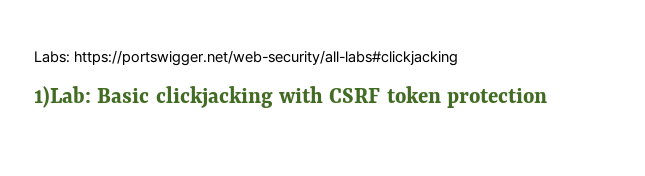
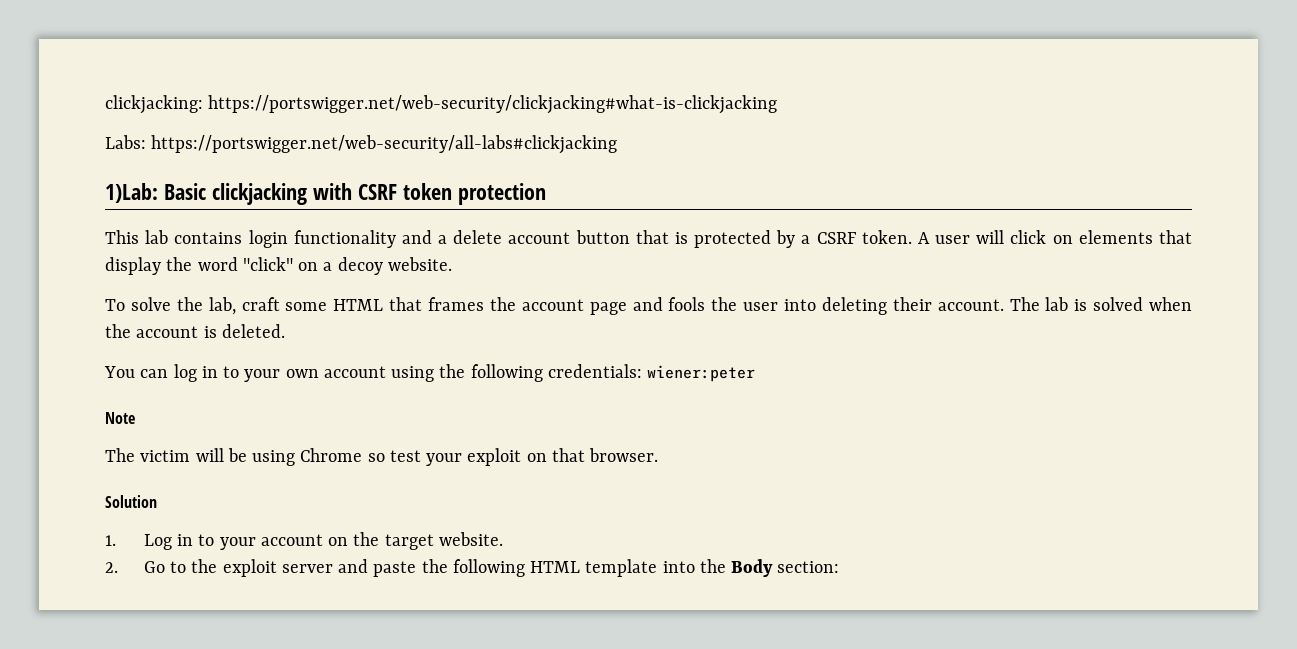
(34, 57) none -> [105,95,778,114] clickjacking: https://portswigger.net/web-security/clickjacking#what-is-clickjacking //
(548, 98) none -> [105,230,1192,248] [105,257,452,275] [105,297,1192,315] [105,324,285,338] [104,364,756,382] [105,412,135,424] [105,448,659,466] [105,495,157,508] [105,532,503,550] [105,559,840,577] // This lab contains login functionality and a delete account button that is protected by a CSRF token. A user will click on elements that display the word "click" on a decoy website. // To solve the lab, craft some HTML that frames the account page and fools the user into deleting their account. The lab is solved when the account is deleted. // You can log in to your own account using the following credentials: wiener:peter // Note // The victim will be using Chrome so test your exploit on that browser. // Solution // 1. Log in to your account on the target website. // 2. Go to the exploit server and paste the following HTML template into the Body section:

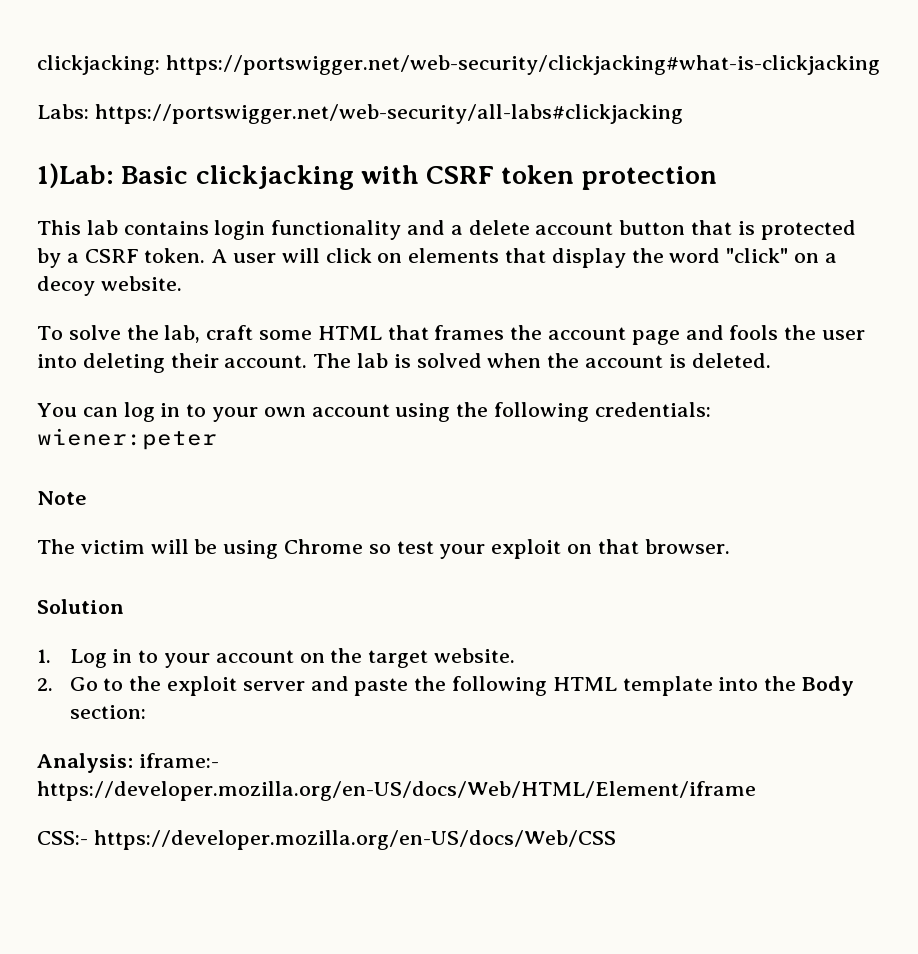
(840, 567) none -> [37,753,219,773] [37,781,756,801] [37,830,616,850] // Analysis: iframe:- https://developer.mozilla.org/en-US/docs/Web/HTML/Element/iframe // CSS:- https://developer.mozilla.org/en-US/docs/Web/CSS

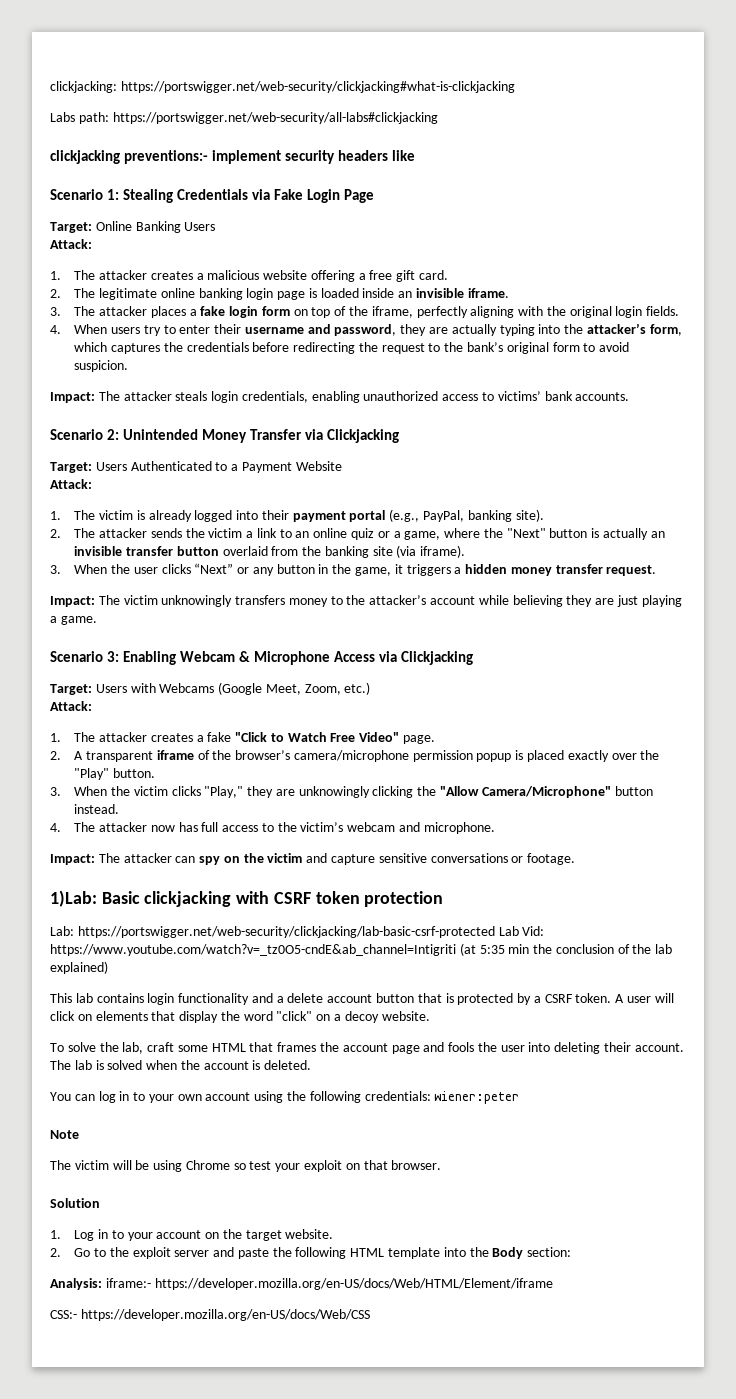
[37,104,89,119] Labs: -> [50,112,109,124] Labs path:
(683, 114) none -> [50,150,416,164] [50,189,375,203] [50,221,216,233] [50,239,92,249] [50,270,448,282] [50,288,509,300] [50,306,680,318] [50,323,682,336] [74,342,630,354] [74,360,129,372] [50,391,630,403] [50,429,400,443] [50,461,342,473] [50,479,92,489] [50,509,544,522] [50,528,665,540] [74,545,466,558] [50,563,657,576] [50,595,682,607] [50,616,97,625] [50,651,474,665] [50,682,371,695] [50,701,92,711] [50,732,435,744] [50,750,660,762] [74,768,155,780] [50,786,653,798] [74,804,120,814] [50,822,495,834] [50,853,576,865] // clickjacking preventions:- implement security headers like // Scenario 1: Stealing Credentials via Fake Login Page // Target: Online Banking Users // Attack: // 1. The attacker creates a malicious website offering a free gift card. // 2. The legitimate online banking login page is loaded inside an invisible iframe. // 3. The attacker places a fake login form on top of the iframe, perfectly aligning with the original login fields. // 4. When users try to enter their username and password, they are actually typing into the attacker’s form, which captures the credentials before redirecting the request to the bank’s original form to avoid suspicion. // Impact: The attacker steals login credentials, enabling unauthorized access to victims’ bank accounts. // Scenario 2: Unintended Money Transfer via Clickjacking // Target: Users Authenticated to a Payment Website // Attack: // 1. The victim is already logged into their payment portal (e.g., PayPal, banking site). // 2. The attacker sends the victim a link to an online quiz or a game, where the "Next" button is actually an invisible transfer button overlaid from the banking site (via iframe). // 3. When the user clicks “Next” or any button in the game, it triggers a hidden money transfer request. // Impact: The victim unknowingly transfers money to the attacker’s account while believing they are just playing a game. // Scenario 3: Enabling Webcam & Microphone Access via Clickjacking // Target: Users with Webcams (Google Meet, Zoom, etc.) // Attack: // 1. The attacker creates a fake "Click to Watch Free Video" page. // 2. A transparent iframe of the browser’s camera/microphone permission popup is placed exactly over the "Play" button. // 3. When the victim clicks "Play," they are unknowingly clicking the "Allow Camera/Microphone" button instead. // 4. The attacker now has full access to the victim’s webcam and microphone. // Impact: The attacker can spy on the victim and capture sensitive conversations or footage.
(717, 178) none -> [50,926,545,938] [50,943,673,956] [50,961,108,974] // Lab: https://portswigger.net/web-security/clickjacking/lab-basic-csrf-protected Lab Vid: https://www.youtube.com/watch?v=_tz0O5-cndE&ab_channel=Intigriti (at 5:35 min the conclusion of the lab explained)

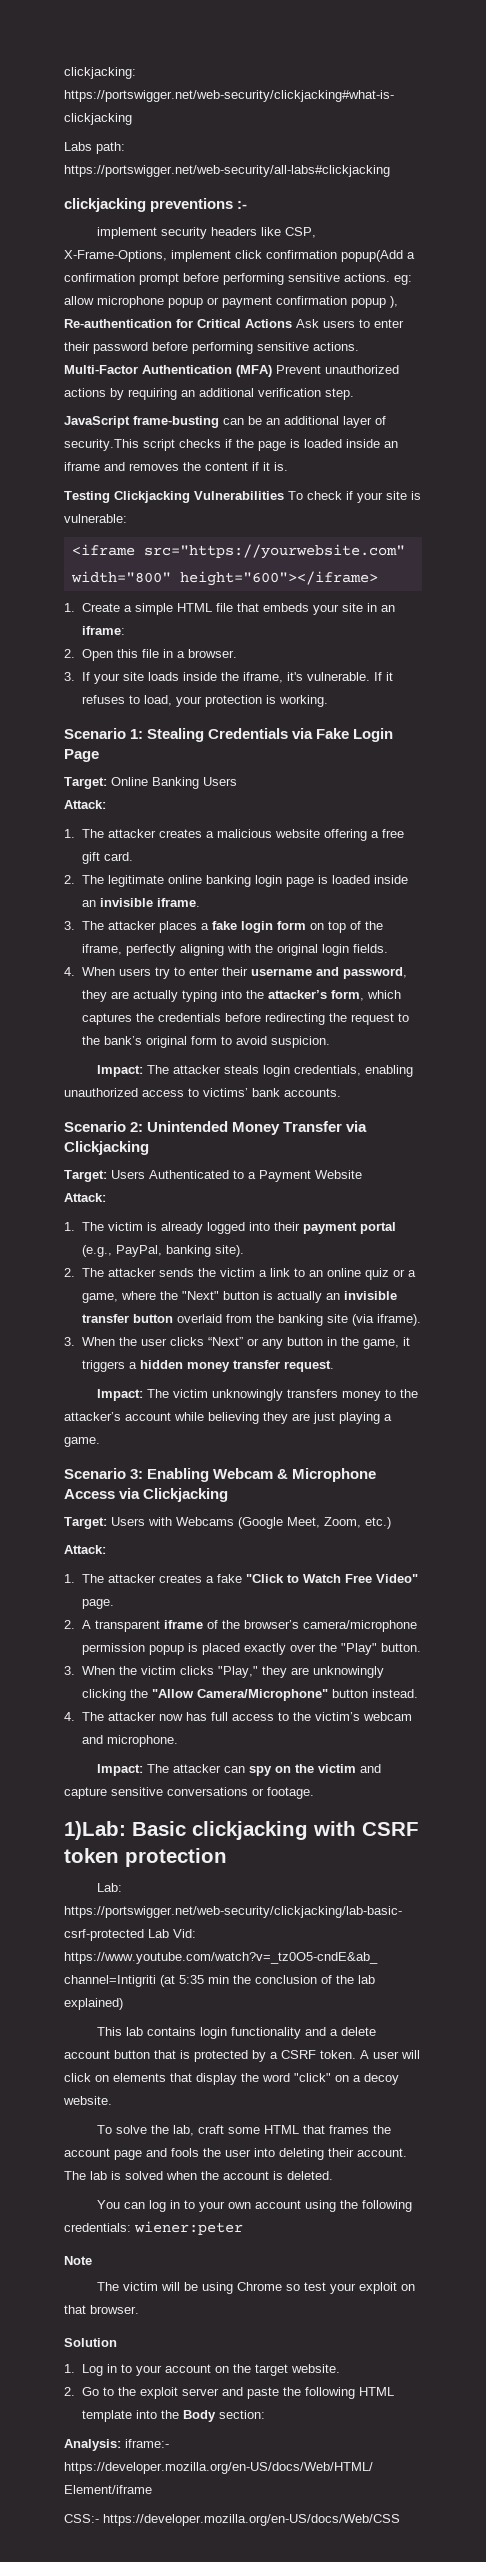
[124,150,209,164] preventions:- -> [150,198,248,212] preventions :- //
(416, 155) none -> [284,227,316,238] [64,250,415,262] [64,273,412,285] [64,296,398,308] [64,319,404,328] [64,342,359,354] [64,365,399,377] [64,388,354,400] [64,416,386,428] [64,439,398,451] [64,462,288,471] [64,491,421,503] [64,514,127,523] [71,544,405,559] [70,571,378,586] [64,603,395,615] [81,626,125,635] [64,649,237,661] [64,672,393,684] [81,695,328,707] CSP, X-Frame-Options, implement click confirmation popup(Add a confirmation prompt before performing sensitive actions. eg: allow microphone popup or payment confirmation popup ), Re-authentication for Critical Actions Ask users to enter their password before performing sensitive actions. Multi-Factor Authentication (MFA) Prevent unauthorized actions by requiring an additional verification step. // JavaScript frame-busting can be an additional layer of security.This script checks if the page is loaded inside an iframe and removes the content if it is. // Testing Clickjacking Vulnerabilities To check if your site is vulnerable: // <iframe src="https://yourwebsite.com" width="800" height="600"></iframe> // 1. Create a simple HTML file that embeds your site in an iframe: // 2. Open this file in a browser. // 3. If your site loads inside the iframe, it's vulnerable. If it refuses to load, your protection is working.

